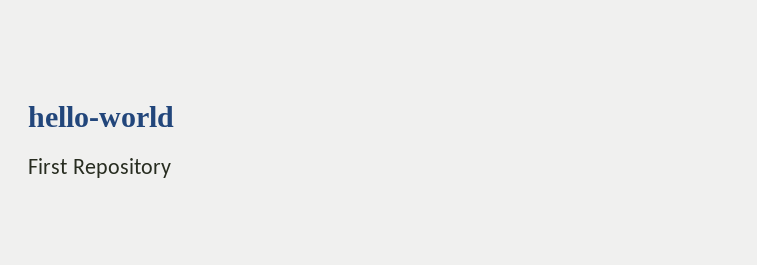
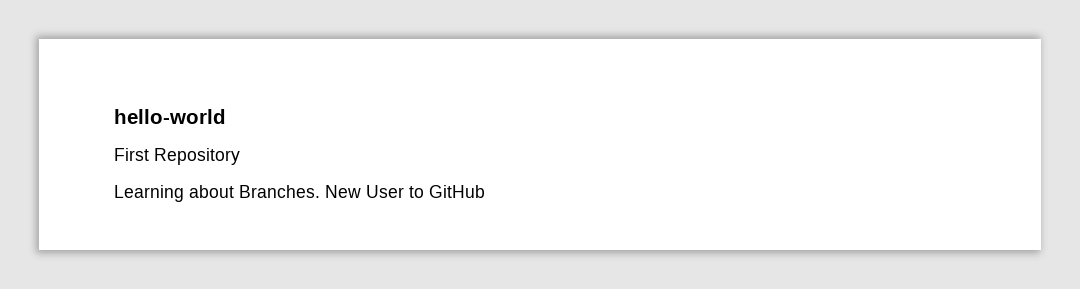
(171, 168) none -> [114,185,485,202] // Learning about Branches. New User to GitHub

